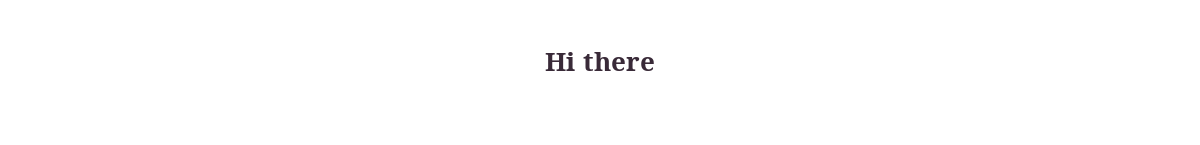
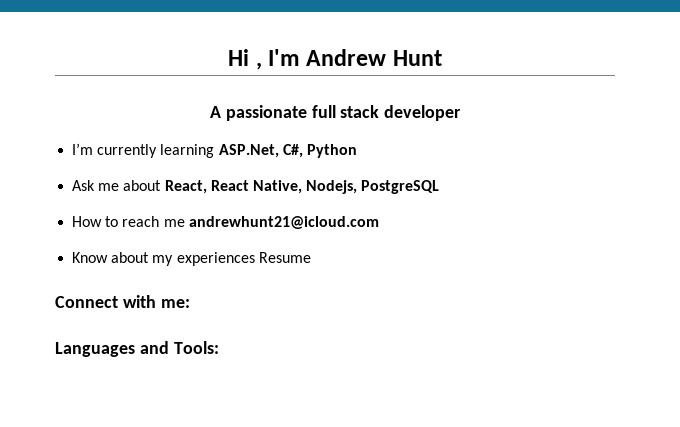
[582,52,655,71] there -> [255,49,442,70] [209,105,462,121] [72,143,357,158] [72,180,440,194] [72,216,379,229] [72,252,311,266] [55,295,190,308] [55,341,219,357] , I'm Andrew Hunt // A passionate full stack developer // I’m currently learning ASP.Net, C#, Python // Ask me about React, React Native, Nodejs, PostgreSQL // How to reach me andrewhunt21@icloud.com // Know about my experiences Resume // Connect with me: // Languages and Tools:

